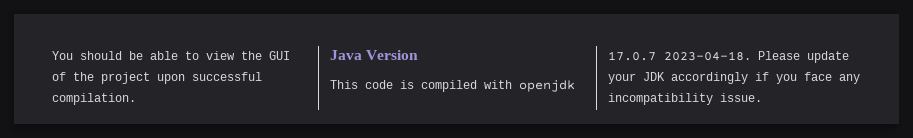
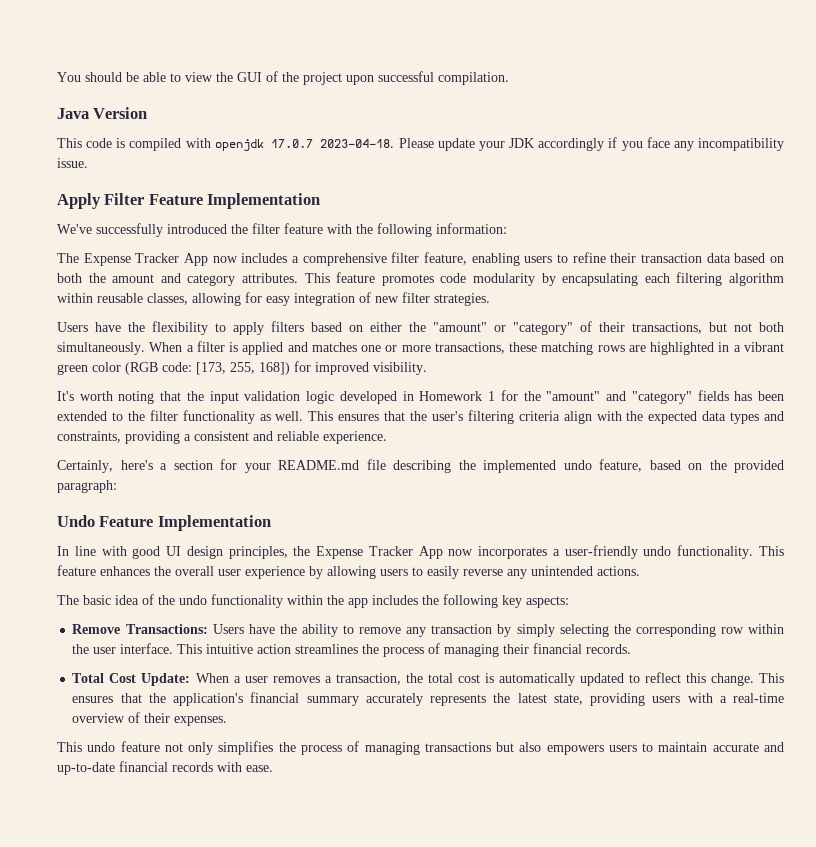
(762, 97) none -> [57,193,321,209] [57,223,507,237] [57,252,784,266] [57,272,785,286] [57,292,490,306] [57,321,784,335] [57,341,785,355] [57,361,427,375] [57,390,784,404] [57,410,784,424] [57,431,387,444] [57,459,784,473] [57,480,117,493] [57,515,271,531] [57,545,784,559] [57,565,640,579] [57,594,569,608] [72,624,785,637] [72,643,632,657] [72,672,784,686] [72,692,785,706] [72,712,228,726] [57,741,785,755] [57,761,273,775] // Apply Filter Feature Implementation // We've successfully introduced the filter feature with the following information: // The Expense Tracker App now includes a comprehensive filter feature, enabling users to refine their transaction data based on both the amount and category attributes. This feature promotes code modularity by encapsulating each filtering algorithm within reusable classes, allowing for easy integration of new filter strategies. // Users have the flexibility to apply filters based on either the "amount" or "category" of their transactions, but not both simultaneously. When a filter is applied and matches one or more transactions, these matching rows are highlighted in a vibrant green color (RGB code: [173, 255, 168]) for improved visibility. // It's worth noting that the input validation logic developed in Homework 1 for the "amount" and "category" fields has been extended to the filter functionality as well. This ensures that the user's filtering criteria align with the expected data types and constraints, providing a consistent and reliable experience. // Certainly, here's a section for your README.md file describing the implemented undo feature, based on the provided paragraph: // Undo Feature Implementation // In line with good UI design principles, the Expense Tracker App now incorporates a user-friendly undo functionality. This feature enhances the overall user experience by allowing users to easily reverse any unintended actions. // The basic idea of the undo functionality within the app includes the following key aspects: // Remove Transactions: Users have the ability to remove any transaction by simply selecting the corresponding row within the user interface. This intuitive action streamlines the process of managing their financial records. // Total Cost Update: When a user removes a transaction, the total cost is automatically updated to reflect this change. This ensures that the application's financial summary accurately represents the latest state, providing users with a real-time overview of their expenses. // This undo feature not only simplifies the process of managing transactions but also empowers users to maintain accurate and up-to-date financial records with ease.

